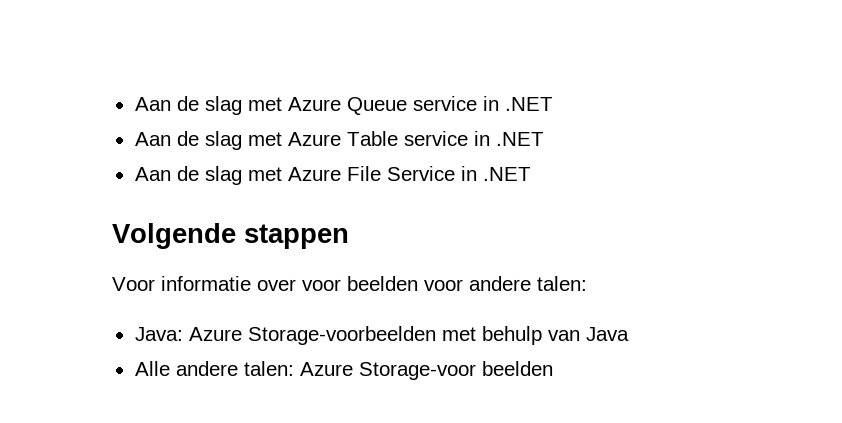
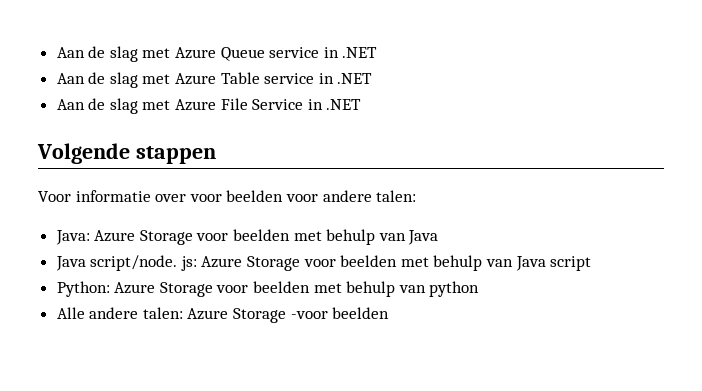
[247,326,629,345] Storage-voorbeelden met behulp van Java -> [139,229,439,245] [55,255,592,271] [56,281,480,297] Storage voor beelden met behulp van Java // Java script/node. js: Azure Storage voor beelden met behulp van Java script // Python: Azure Storage voor beelden met behulp van python
[358,362,476,380] Storage-voor -> [233,308,328,323] Storage -voor

